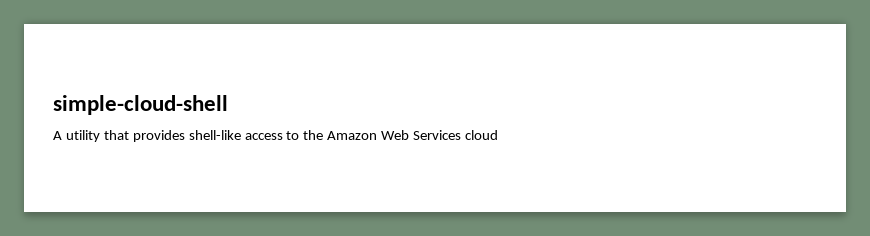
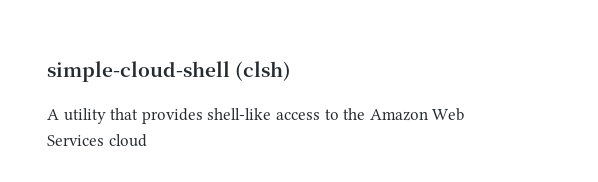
(228, 105) none -> [235,61,292,81] (clsh)

